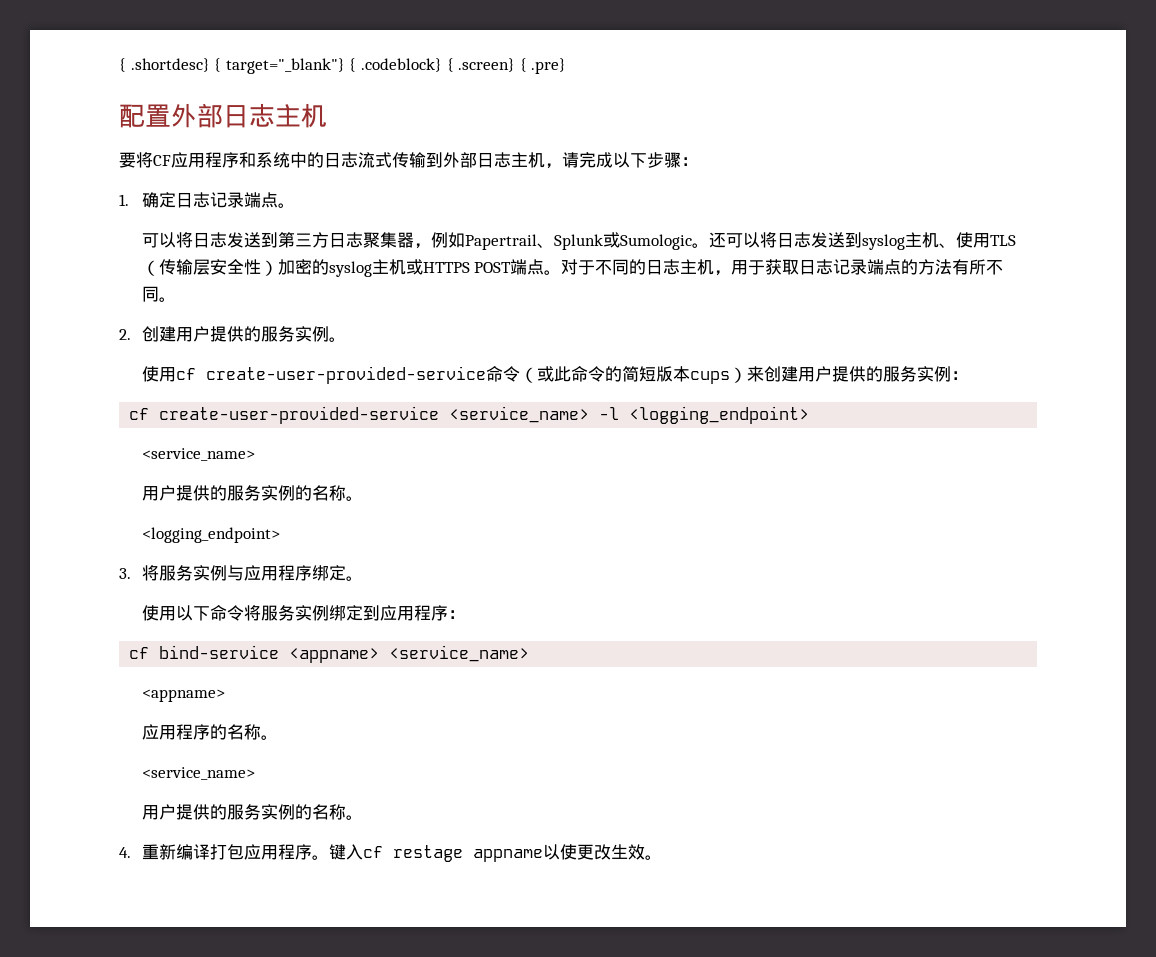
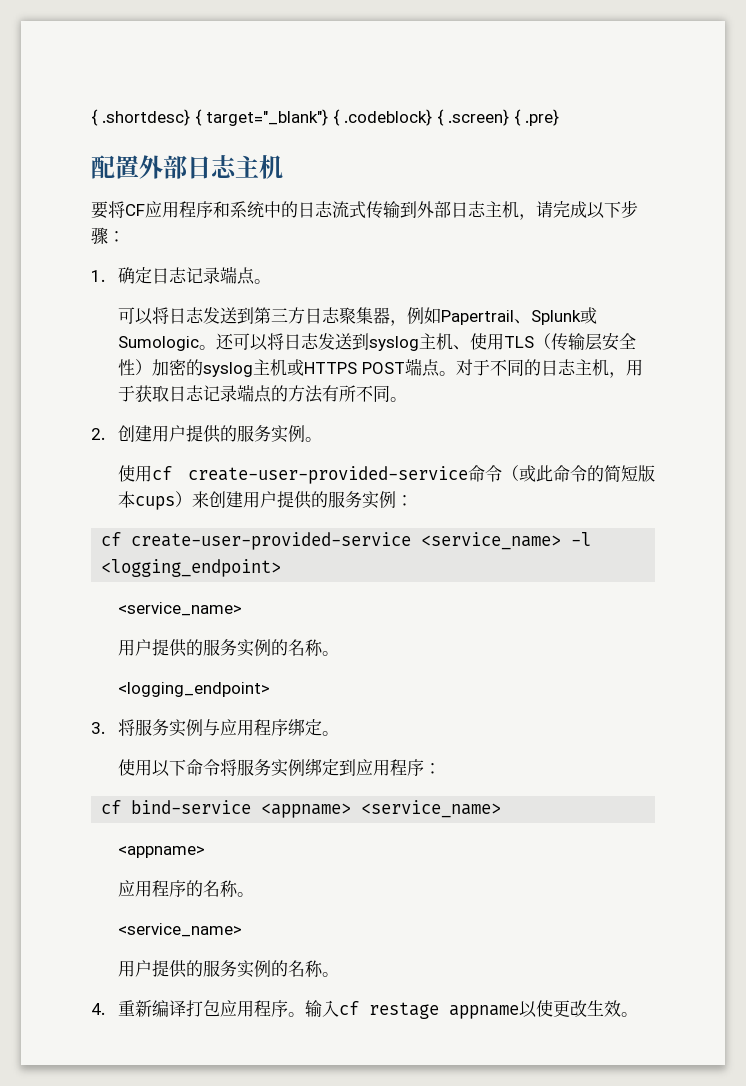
[328,844,346,860] 键 -> [305,1000,323,1017] 输

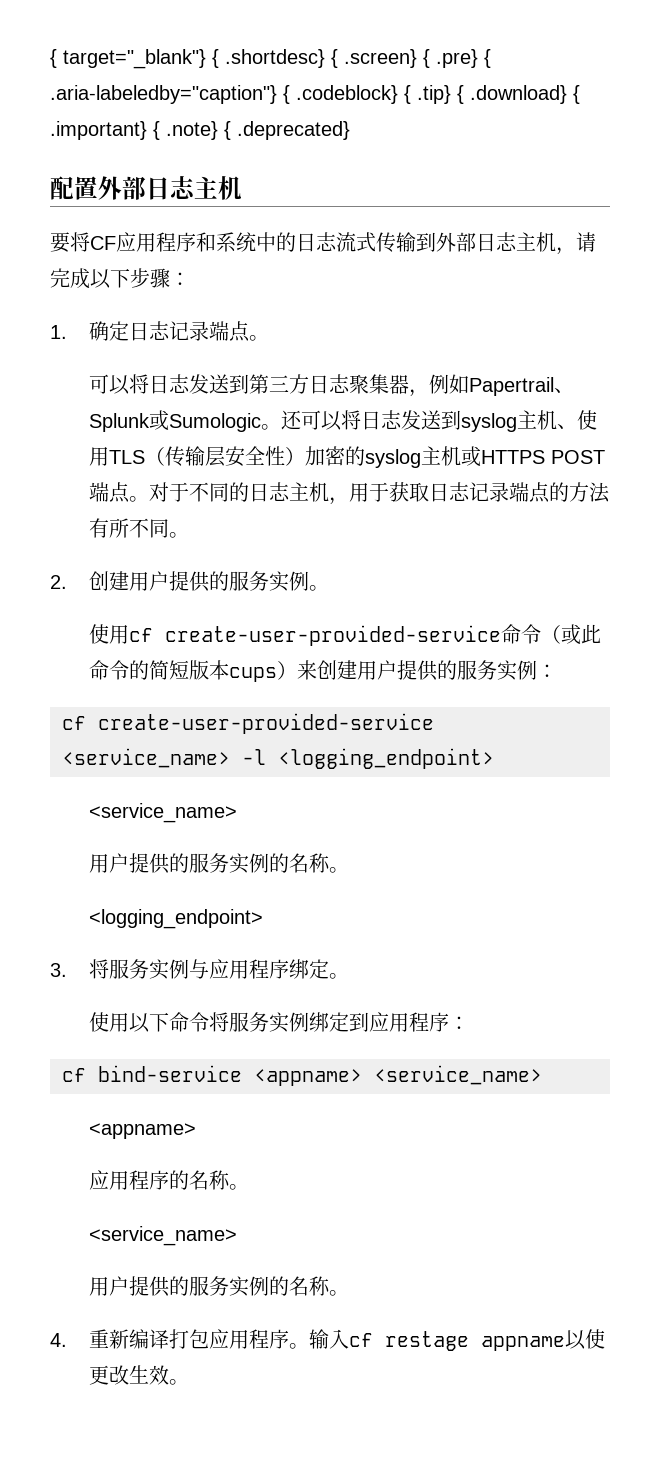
[91,109,202,126] { .shortdesc} { -> [50,49,57,68] {
[344,109,432,126] .codeblock} -> [225,49,325,68] .shortdesc}
(559, 117) none -> [484,49,491,68] [50,85,580,104] [50,121,350,140] { .aria-labeledby="caption"} { .codeblock} { .tip} { .download} { .important} { .note} { .deprecated}

